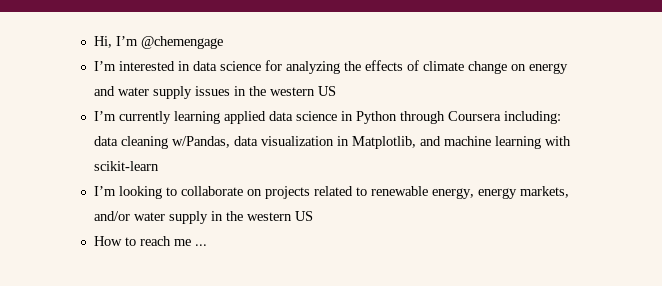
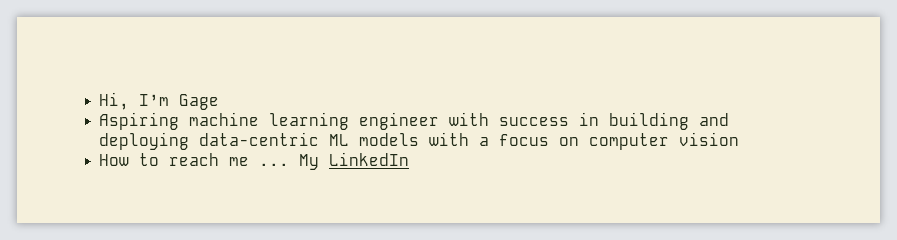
[140,36,223,49] [93,60,568,74] [93,86,336,99] [93,111,561,124] [93,136,571,149] [93,161,159,171] [93,186,569,199] [93,211,313,224] @chemengage // I’m interested in data science for analyzing the effects of climate change on energy and water supply issues in the western US // I’m currently learning applied data science in Python through Coursera including: data cleaning w/Pandas, data visualization in Matplotlib, and machine learning with scikit-learn // I’m looking to collaborate on projects related to renewable energy, energy markets, and/or water supply in the western US -> [179,94,220,110] [99,112,730,130] [99,132,740,150] Gage // Aspiring machine learning engineer with success in building and deploying data-centric ML models with a focus on computer vision
(207, 245) none -> [299,152,410,170] My LinkedIn

